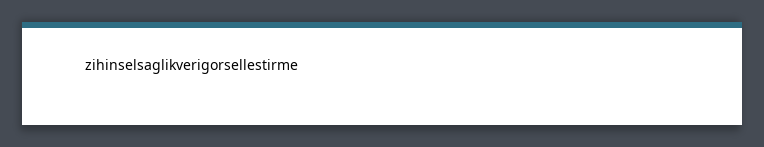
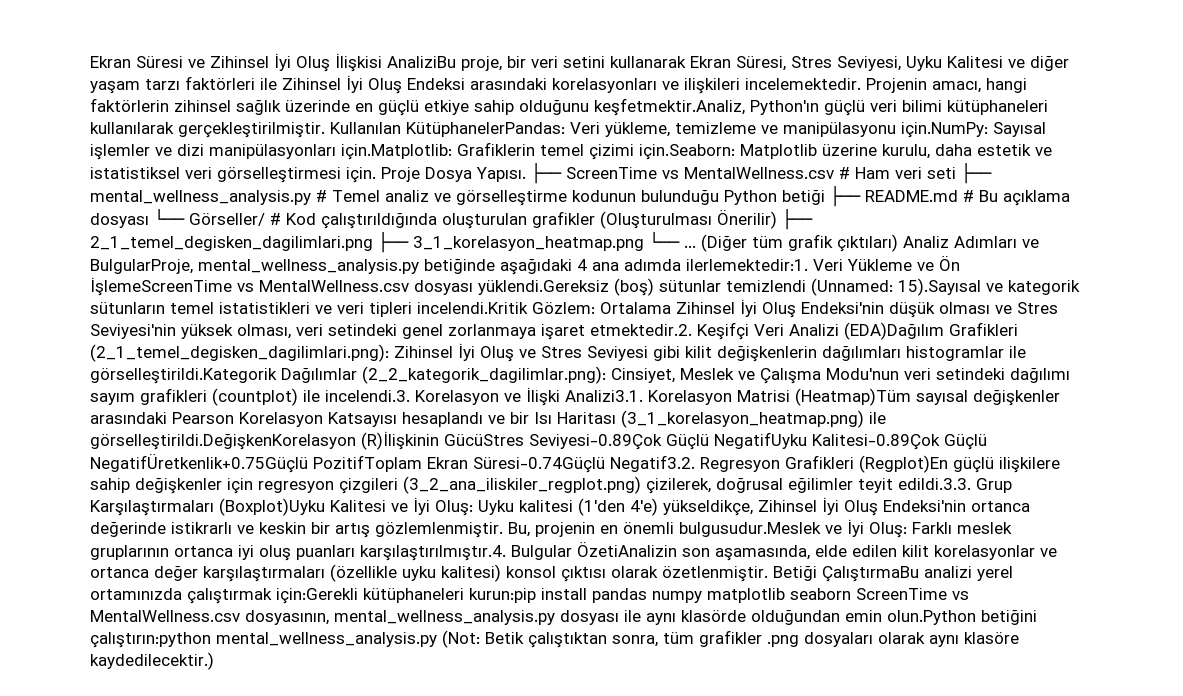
[85,59,298,74] zihinselsaglikverigorsellestirme -> [90,53,1069,72] [90,75,1027,94] [90,98,1048,116] [90,122,1046,138] [90,142,1052,160] [90,163,992,184] [90,186,1070,207] [90,209,813,230] [90,232,1039,253] [90,255,960,275] [90,277,1080,296] [90,299,1058,318] [90,322,1018,340] [90,343,1026,362] [90,366,1070,384] [90,387,1060,406] [90,410,886,428] [90,431,987,450] [90,453,1060,473] [90,476,1012,494] [90,497,1030,516] [90,519,1012,538] [90,541,1057,561] [90,564,1013,582] [90,588,969,604] [90,609,1037,625] [90,630,1019,648] [90,652,214,670] Ekran Süresi ve Zihinsel İyi Oluş İlişkisi AnaliziBu proje, bir veri setini kullanarak Ekran Süresi, Stres Seviyesi, Uyku Kalitesi ve diğer yaşam tarzı faktörleri ile Zihinsel İyi Oluş Endeksi arasındaki korelasyonları ve ilişkileri incelemektedir. Projenin amacı, hangi faktörlerin zihinsel sağlık üzerinde en güçlü etkiye sahip olduğunu keşfetmektir.Analiz, Python'ın güçlü veri bilimi kütüphaneleri kullanılarak gerçekleştirilmiştir. Kullanılan KütüphanelerPandas: Veri yükleme, temizleme ve manipülasyonu için.NumPy: Sayısal işlemler ve dizi manipülasyonları için.Matplotlib: Grafiklerin temel çizimi için.Seaborn: Matplotlib üzerine kurulu, daha estetik ve istatistiksel veri görselleştirmesi için. Proje Dosya Yapısı. ├── ScreenTime vs MentalWellness.csv # Ham veri seti ├── mental_wellness_analysis.py # Temel analiz ve görselleştirme kodunun bulunduğu Python betiği ├── README.md # Bu açıklama dosyası └── Görseller/ # Kod çalıştırıldığında oluşturulan grafikler (Oluşturulması Önerilir) ├── 2_1_temel_degisken_dagilimlari.png ├── 3_1_korelasyon_heatmap.png └── ... (Diğer tüm grafik çıktıları) Analiz Adımları ve BulgularProje, mental_wellness_analysis.py betiğinde aşağıdaki 4 ana adımda ilerlemektedir:1. Veri Yükleme ve Ön İşlemeScreenTime vs MentalWellness.csv dosyası yüklendi.Gereksiz (boş) sütunlar temizlendi (Unnamed: 15).Sayısal ve kategorik sütunların temel istatistikleri ve veri tipleri incelendi.Kritik Gözlem: Ortalama Zihinsel İyi Oluş Endeksi'nin düşük olması ve Stres Seviyesi'nin yüksek olması, veri setindeki genel zorlanmaya işaret etmektedir.2. Keşifçi Veri Analizi (EDA)Dağılım Grafikleri (2_1_temel_degisken_dagilimlari.png): Zihinsel İyi Oluş ve Stres Seviyesi gibi kilit değişkenlerin dağılımları histogramlar ile görselleştirildi.Kategorik Dağılımlar (2_2_kategorik_dagilimlar.png): Cinsiyet, Meslek ve Çalışma Modu'nun veri setindeki dağılımı sayım grafikleri (countplot) ile incelendi.3. Korelasyon ve İlişki Analizi3.1. Korelasyon Matrisi (Heatmap)Tüm sayısal değişkenler arasındaki Pearson Korelasyon Katsayısı hesaplandı ve bir Isı Haritası (3_1_korelasyon_heatmap.png) ile görselleştirildi.DeğişkenKorelasyon (R)İlişkinin GücüStres Seviyesi-0.89Çok Güçlü NegatifUyku Kalitesi-0.89Çok Güçlü NegatifÜretkenlik+0.75Güçlü PozitifToplam Ekran Süresi-0.74Güçlü Negatif3.2. Regresyon Grafikleri (Regplot)En güçlü ilişkilere sahip değişkenler için regresyon çizgileri (3_2_ana_iliskiler_regplot.png) çizilerek, doğrusal eğilimler teyit edildi.3.3. Grup Karşılaştırmaları (Boxplot)Uyku Kalitesi ve İyi Oluş: Uyku kalitesi (1'den 4'e) yükseldikçe, Zihinsel İyi Oluş Endeksi'nin ortanca değerinde istikrarlı ve keskin bir artış gözlemlenmiştir. Bu, projenin en önemli bulgusudur.Meslek ve İyi Oluş: Farklı meslek gruplarının ortanca iyi oluş puanları karşılaştırılmıştır.4. Bulgular ÖzetiAnalizin son aşamasında, elde edilen kilit korelasyonlar ve ortanca değer karşılaştırmaları (özellikle uyku kalitesi) konsol çıktısı olarak özetlenmiştir. Betiği ÇalıştırmaBu analizi yerel ortamınızda çalıştırmak için:Gerekli kütüphaneleri kurun:pip install pandas numpy matplotlib seaborn ScreenTime vs MentalWellness.csv dosyasının, mental_wellness_analysis.py dosyası ile aynı klasörde olduğundan emin olun.Python betiğini çalıştırın:python mental_wellness_analysis.py (Not: Betik çalıştıktan sonra, tüm grafikler .png dosyaları olarak aynı klasöre kaydedilecektir.)

